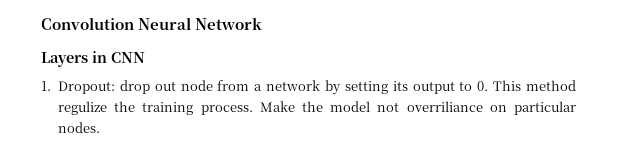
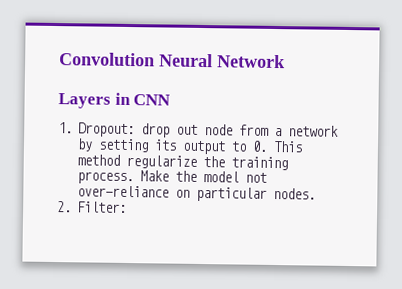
[58,101,108,115] regulize -> [125,154,197,169] regularize
[406,101,483,112] overriliance -> [76,185,169,198] over-reliance
(101, 127) none -> [57,201,127,213] // 2. Filter:

